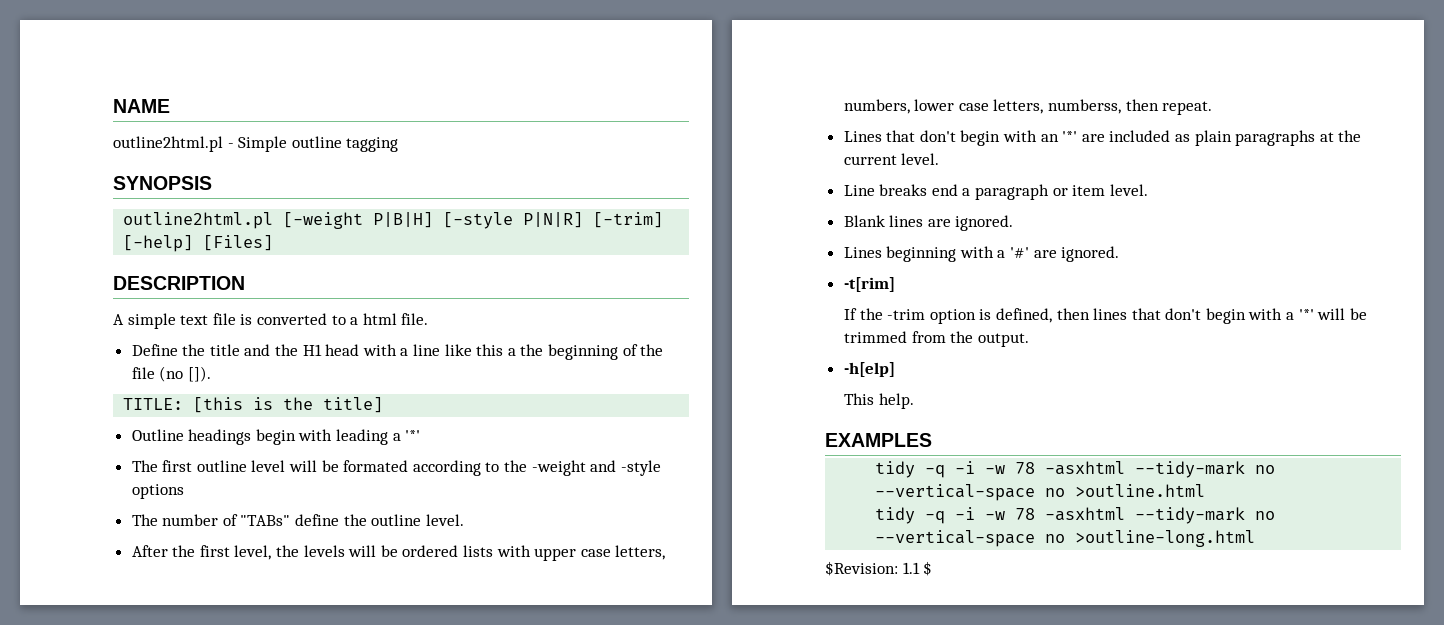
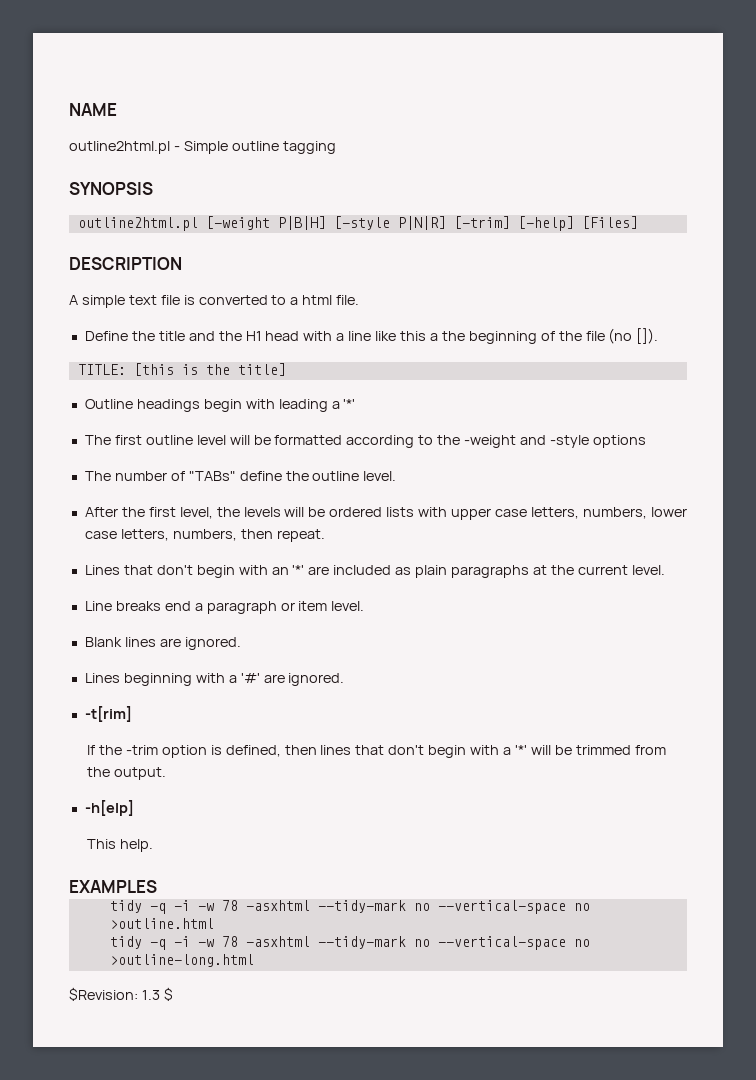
[343,460,409,472] formated -> [274,435,343,445] formatted
[1048,99,1122,114] numberss, -> [172,529,237,541] numbers,
[902,562,920,574] 1.1 -> [141,990,160,1000] 1.3

